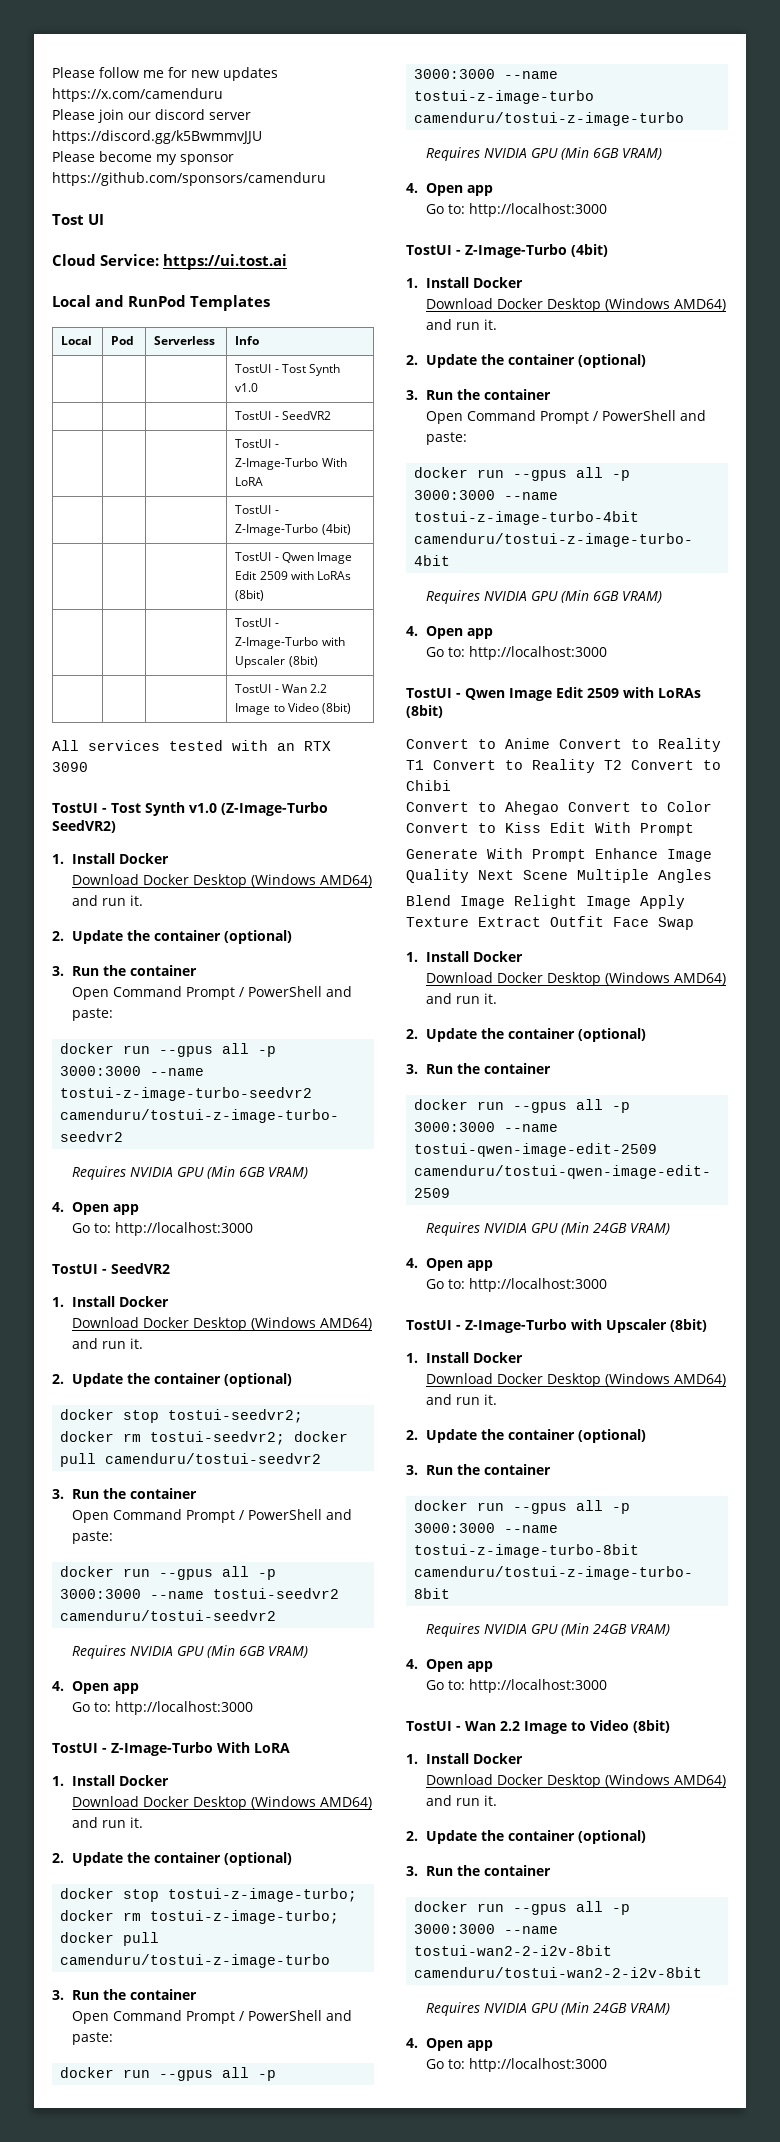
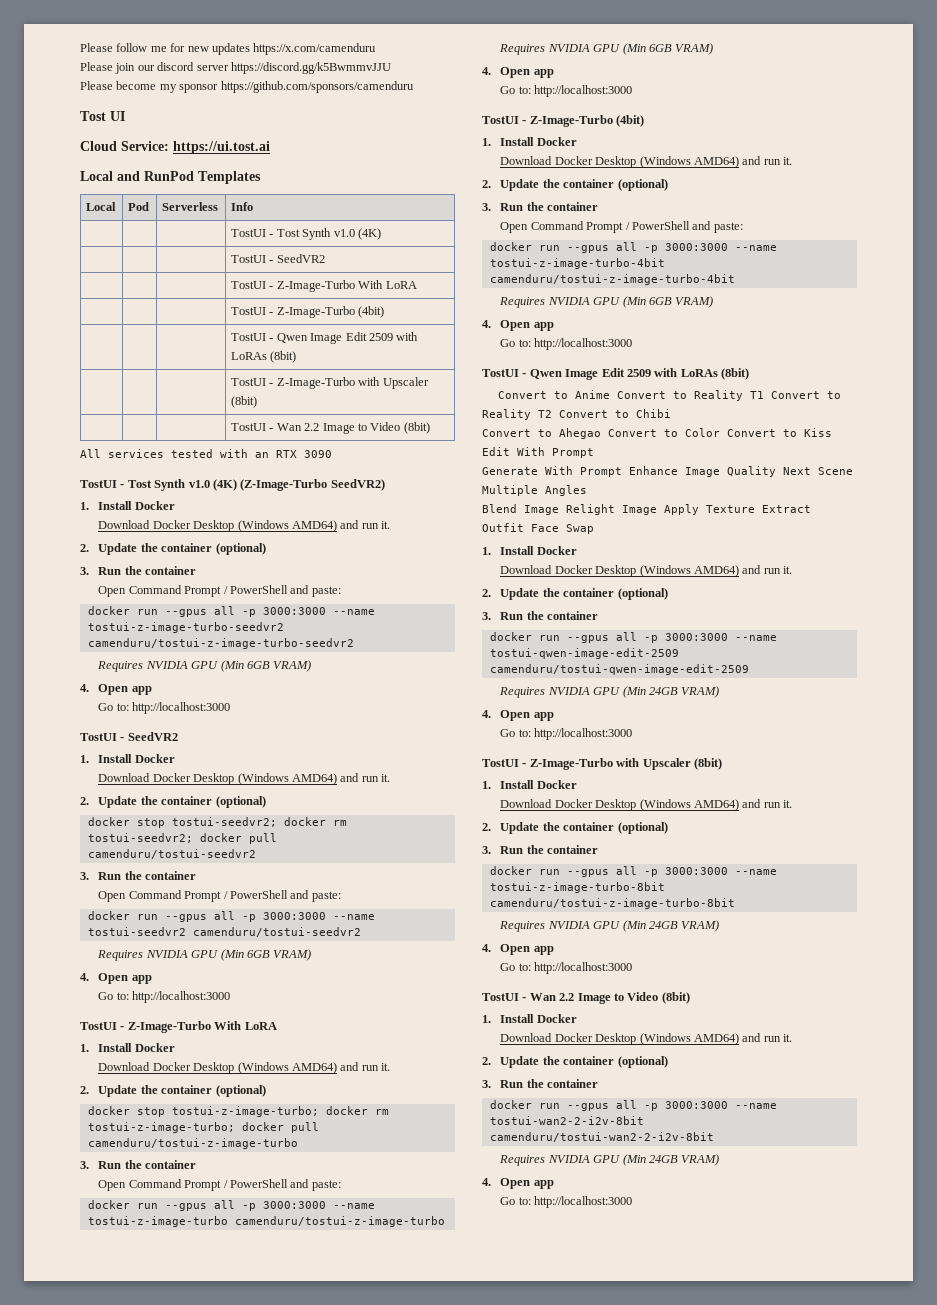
(259, 387) none -> [357,228,381,240] (4K)
(217, 808) none -> [212,479,237,491] (4K)

